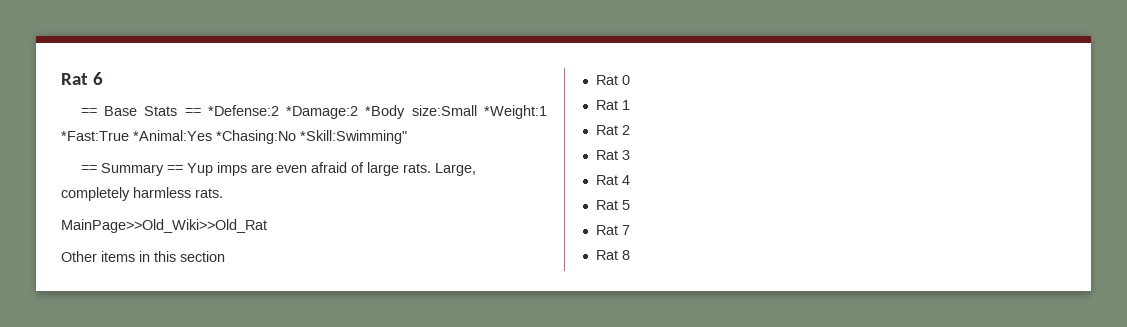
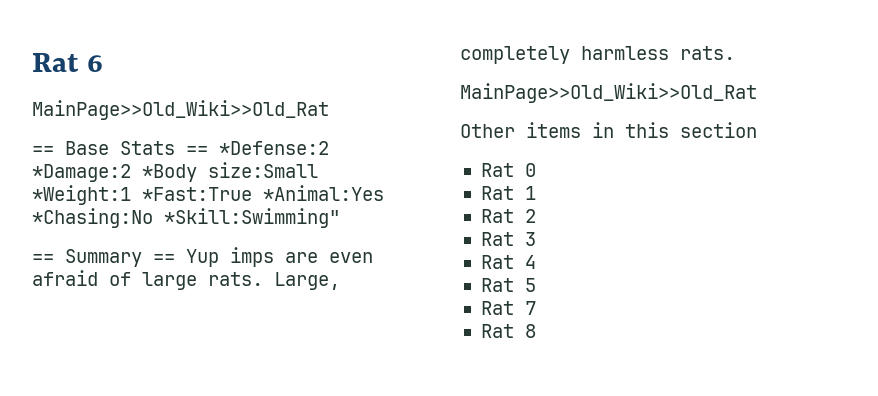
(103, 78) none -> [32,100,329,120] // MainPage>>Old_Wiki>>Old_Rat

